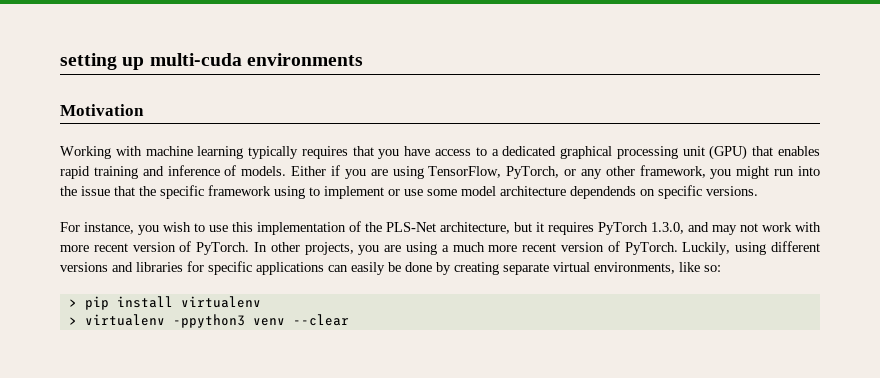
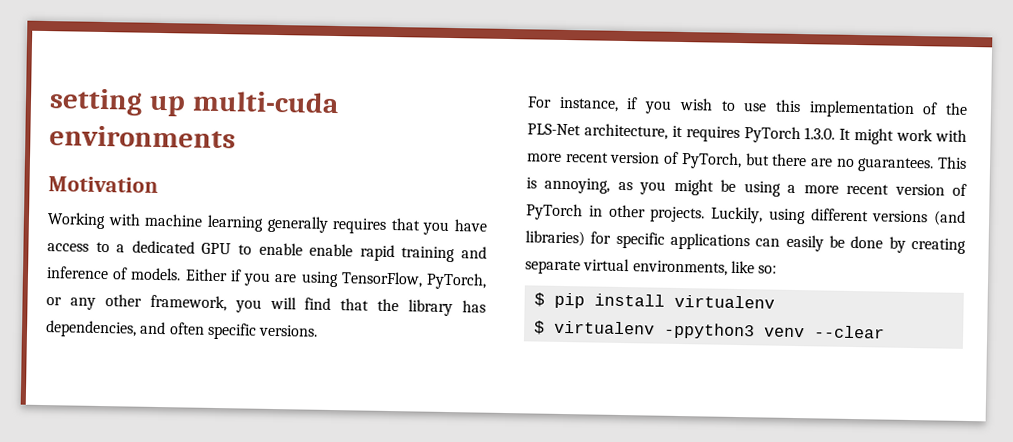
[248,146,299,159] typically -> [266,215,329,233] generally
[560,145,821,160] graphical processing unit (GPU) that enables -> [201,242,354,257] GPU to enable enable
[736,166,821,179] [60,185,655,199] might run into the issue that the specific framework using to implement or use some model architecture dependends on -> [269,296,486,317] [45,320,205,338] will find that the library has dependencies, and often
(134, 228) none -> [626,97,639,110] if
[514,222,532,232] but -> (668, 131) none
[651,222,758,235] 1.3.0, and may not -> [804,127,895,145] 1.3.0. It might
[196,242,402,255] PyTorch. In other projects, you are -> [680,152,967,173] [526,177,737,196] PyTorch, but there are no guarantees. This is annoying, as you might be
[452,241,678,255] much more recent version of PyTorch. -> [803,183,967,196] [526,203,706,223] more recent version of PyTorch in other projects.
[112,262,183,272] and libraries -> [933,210,966,226] [525,230,585,247] (and libraries)
[68,299,77,307] > -> [533,292,545,307] $
[68,317,77,325] > -> [533,320,545,335] $

